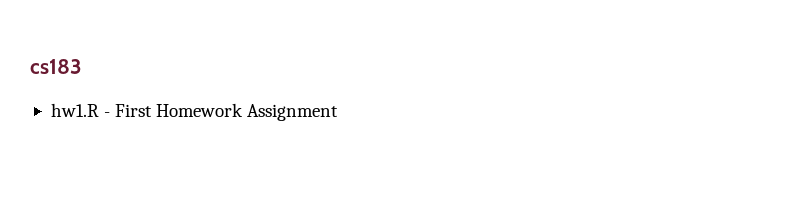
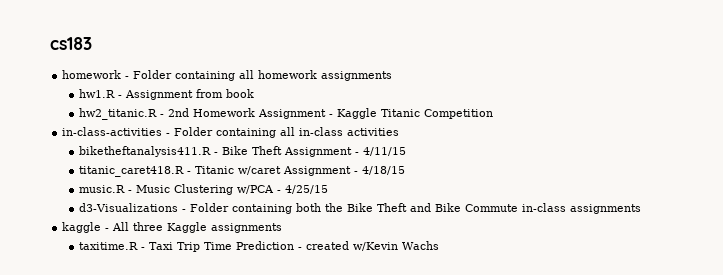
[50,103,339,121] hw1.R - First Homework Assignment -> [62,70,393,81] [79,89,255,100] [79,108,494,120] [62,127,400,138] [79,146,407,157] [79,166,406,177] [79,184,329,195] [79,203,642,214] [62,222,283,233] [79,241,440,252] homework - Folder containing all homework assignments // hw1.R - Assignment from book // hw2_titanic.R - 2nd Homework Assignment - Kaggle Titanic Competition // in-class-activities - Folder containing all in-class activities // biketheftanalysis411.R - Bike Theft Assignment - 4/11/15 // titanic_caret418.R - Titanic w/caret Assignment - 4/18/15 // music.R - Music Clustering w/PCA - 4/25/15 // d3-Visualizations - Folder containing both the Bike Theft and Bike Commute in-class assignments // kaggle - All three Kaggle assignments // taxitime.R - Taxi Trip Time Prediction - created w/Kevin Wachs

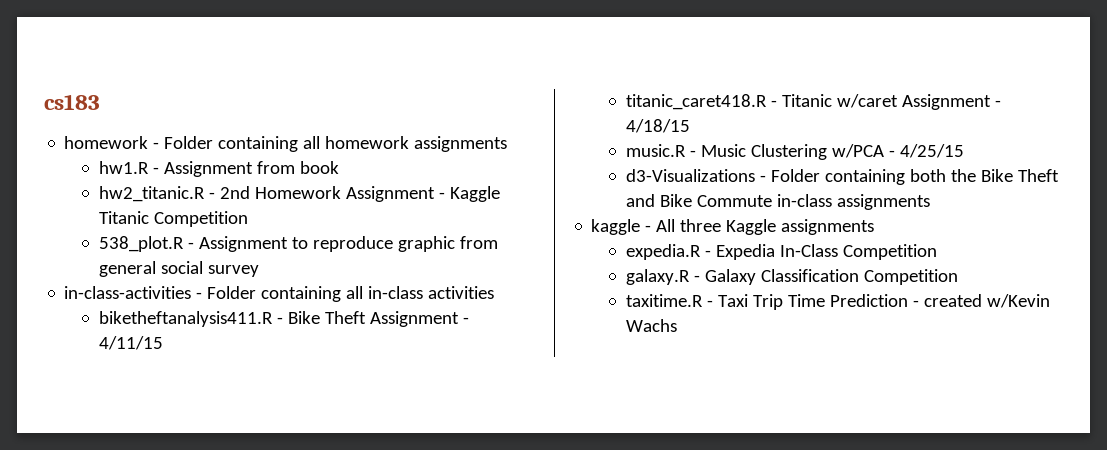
(494, 114) none -> [98,236,498,252] [98,261,259,277] // 538_plot.R - Assignment to reproduce graphic from general social survey
(283, 228) none -> [625,244,937,260] [625,269,958,285] // expedia.R - Expedia In-Class Competition // galaxy.R - Galaxy Classification Competition

